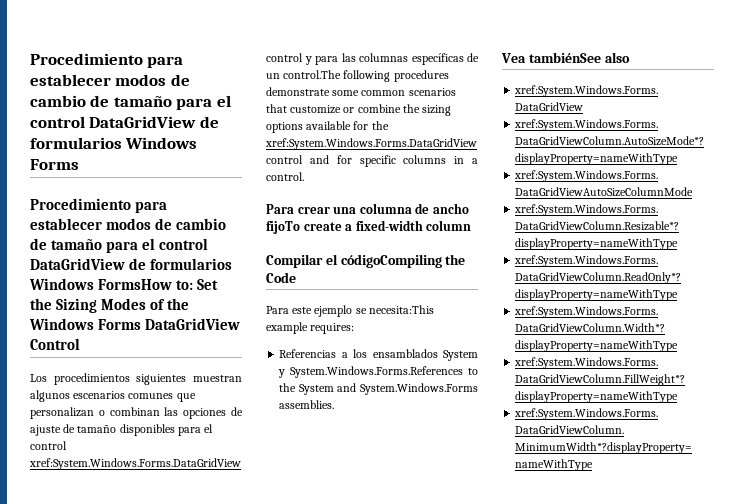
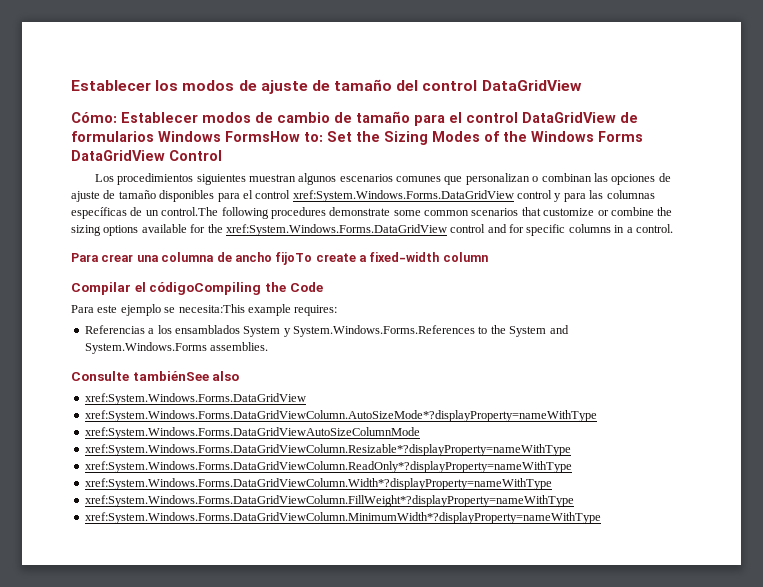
[30,53,184,68] [30,74,190,86] [30,95,231,110] [30,116,219,128] [30,137,198,149] [30,159,79,170] [30,198,168,213] [30,218,102,230] Procedimiento para establecer modos de cambio de tamaño para el control DataGridView de formularios Windows Forms // Procedimiento para establecer -> [71,79,582,94] [71,112,198,123] Establecer los modos de ajuste de tamaño del control DataGridView // Cómo: Establecer
[501,53,526,63] Vea -> [71,371,129,381] Consulte

